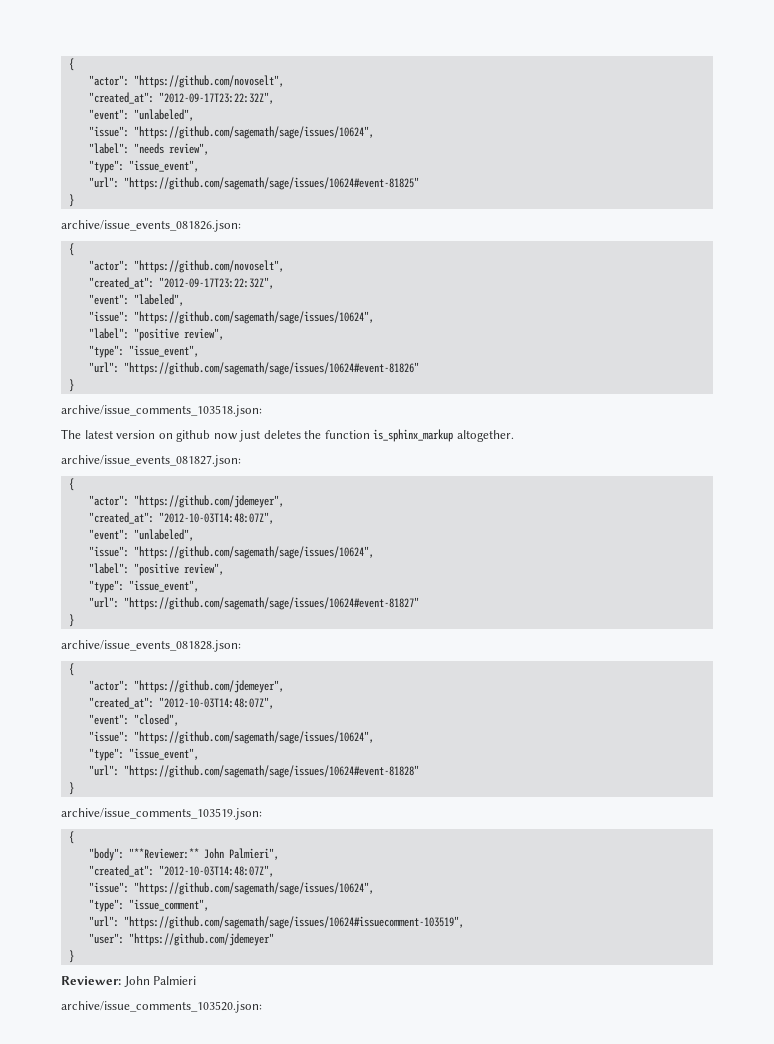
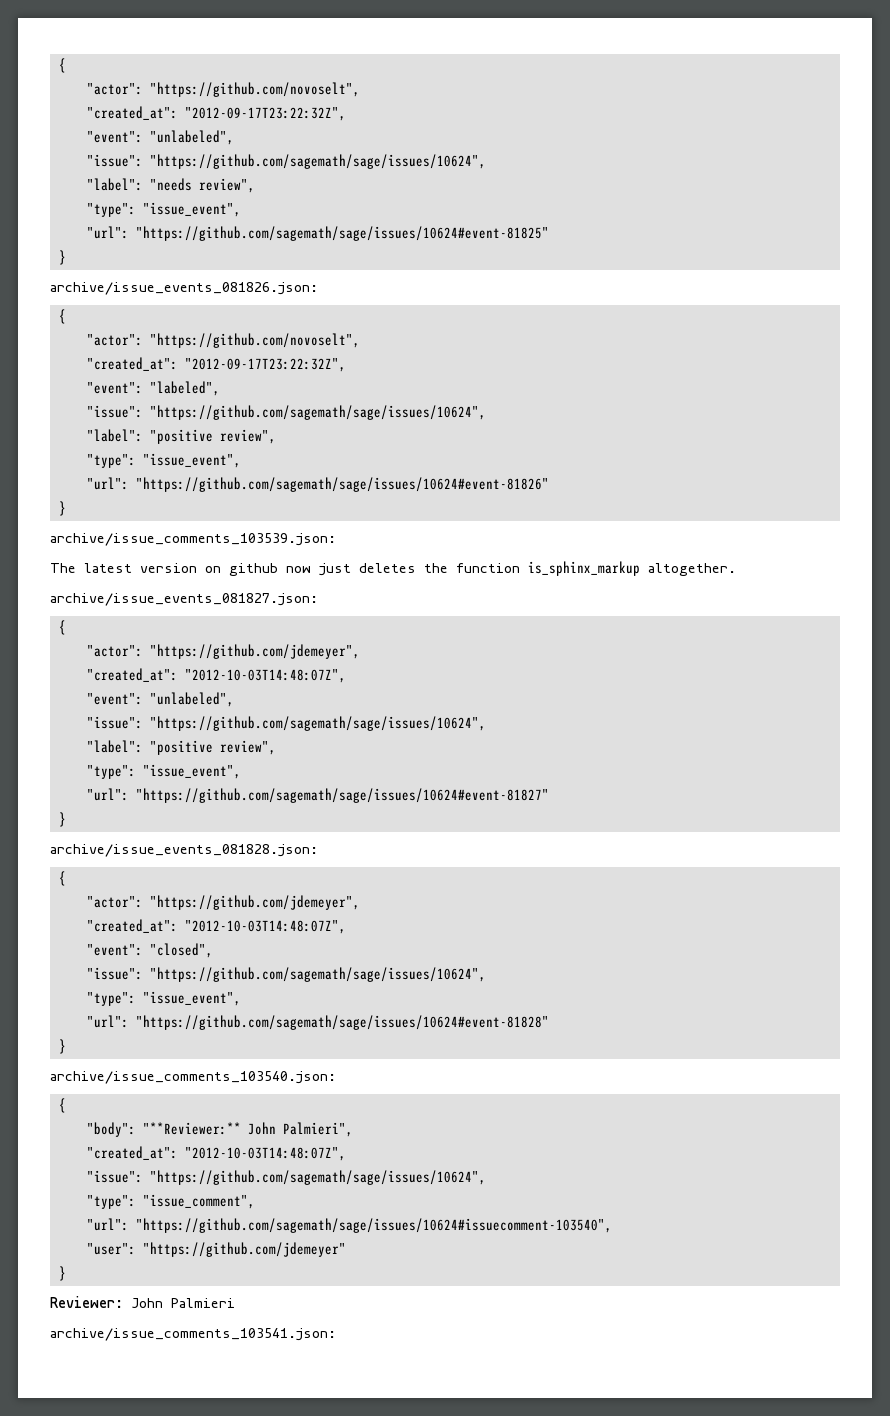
[61,405,262,417] archive/issue_comments_103518.json: -> [50,533,336,546] archive/issue_comments_103539.json:
[61,808,262,820] archive/issue_comments_103519.json: -> [50,1071,336,1084] archive/issue_comments_103540.json:
[123,916,464,929] "https://github.com/sagemath/sage/issues/10624#issuecomment-103519", -> [135,1218,612,1233] "https://github.com/sagemath/sage/issues/10624#issuecomment-103540",
[61,1001,262,1013] archive/issue_comments_103520.json: -> [50,1328,336,1341] archive/issue_comments_103541.json:

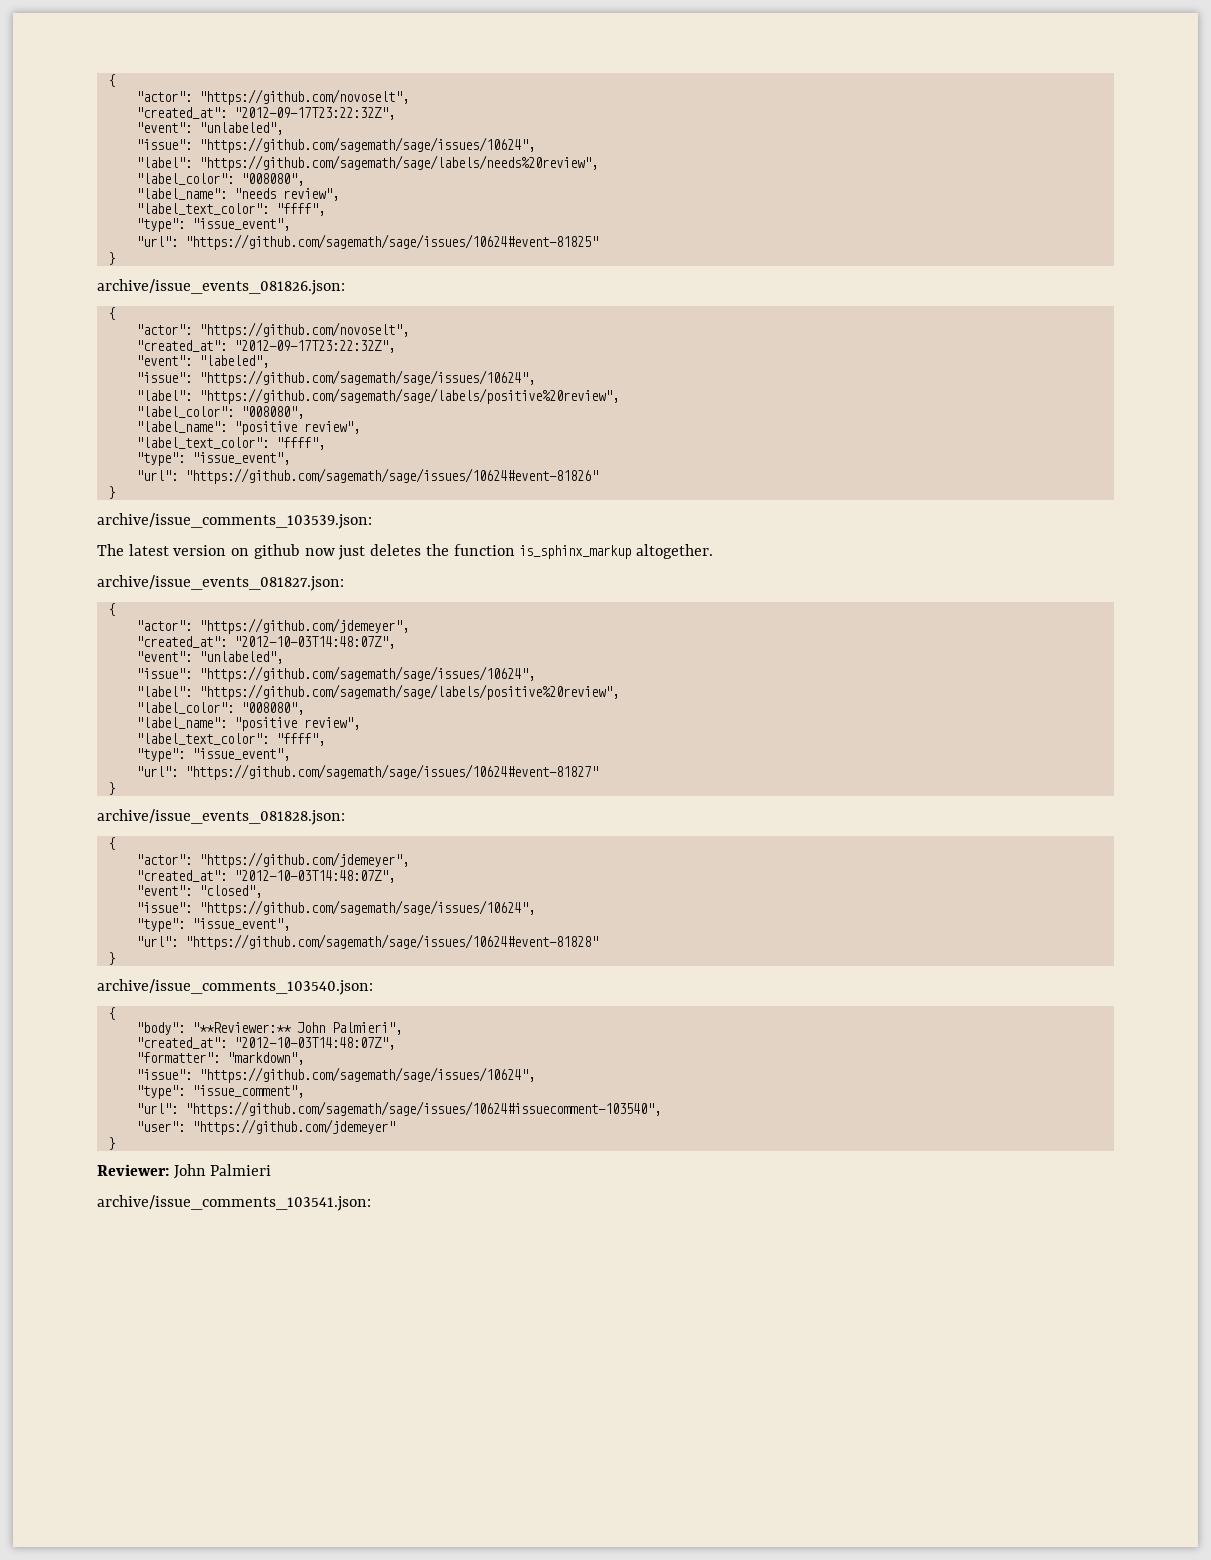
(143, 184) none -> [198,155,598,171] [135,173,304,186] [135,188,227,200] "https://github.com/sagemath/sage/labels/needs%20review", // "label_color": "008080", // "label_name":
(255, 185) none -> [135,203,325,216] // "label_text_color": "ffff",
[149,429,276,444] "positive review", -> [198,388,619,404] [135,406,304,419] [135,421,360,435] [135,437,325,450] "https://github.com/sagemath/sage/labels/positive%20review", // "label_color": "008080", // "label_name": "positive review", // "label_text_color": "ffff",
[149,740,276,755] "positive review", -> [198,684,619,700] [135,702,304,715] [135,717,360,731] [135,733,325,746] "https://github.com/sagemath/sage/labels/positive%20review", // "label_color": "008080", // "label_name": "positive review", // "label_text_color": "ffff",
(346, 1154) none -> [135,1052,304,1065] // "formatter": "markdown",

